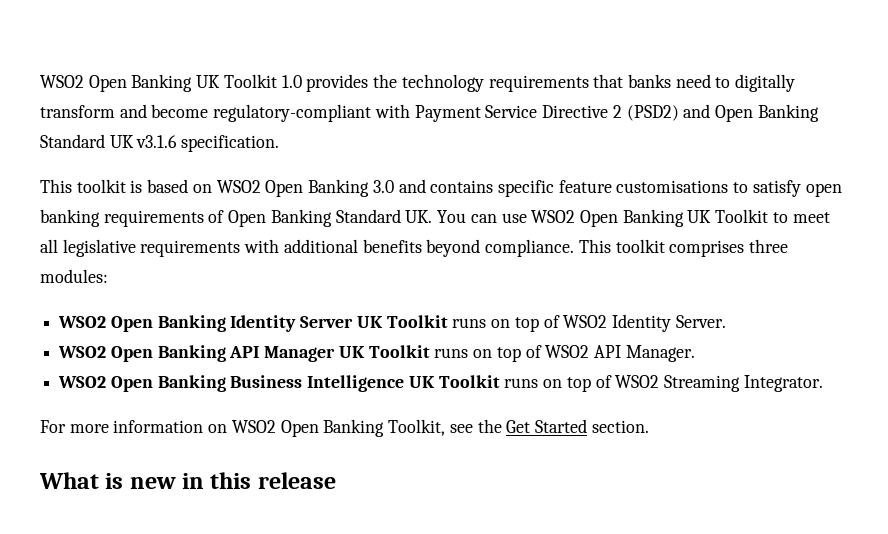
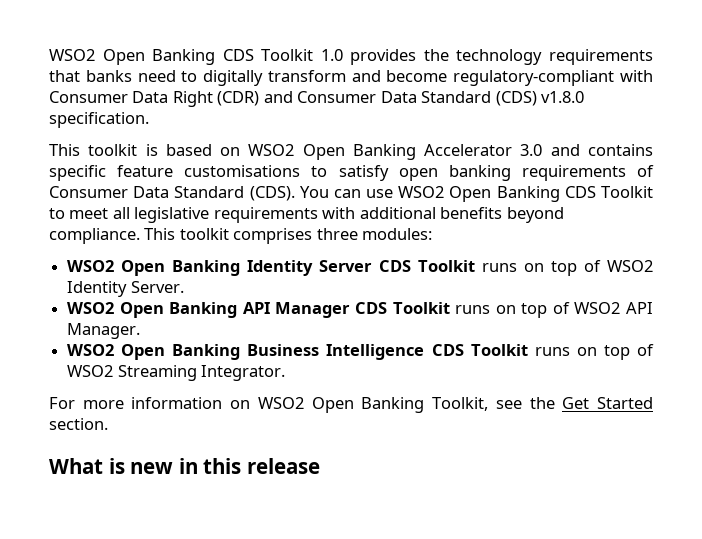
[40,74,221,92] WSO2 Open Banking UK -> [49,49,254,65] WSO2 Open Banking CDS
[414,104,819,122] [40,134,178,148] Payment Service Directive 2 (PSD2) and Open Banking Standard UK v3.1.6 -> [49,91,585,107] Consumer Data Right (CDR) and Consumer Data Standard (CDS) v1.8.0
(370, 188) none -> [424,144,513,156] Accelerator
[228,209,433,227] Open Banking Standard UK. -> [49,186,295,201] Consumer Data Standard (CDS).
[687,210,712,223] UK -> [564,186,596,198] CDS
[356,316,383,328] UK -> [378,260,411,272] CDS
[338,346,365,358] UK -> [355,302,388,314] CDS
[408,376,435,388] UK -> [431,344,464,356] CDS

